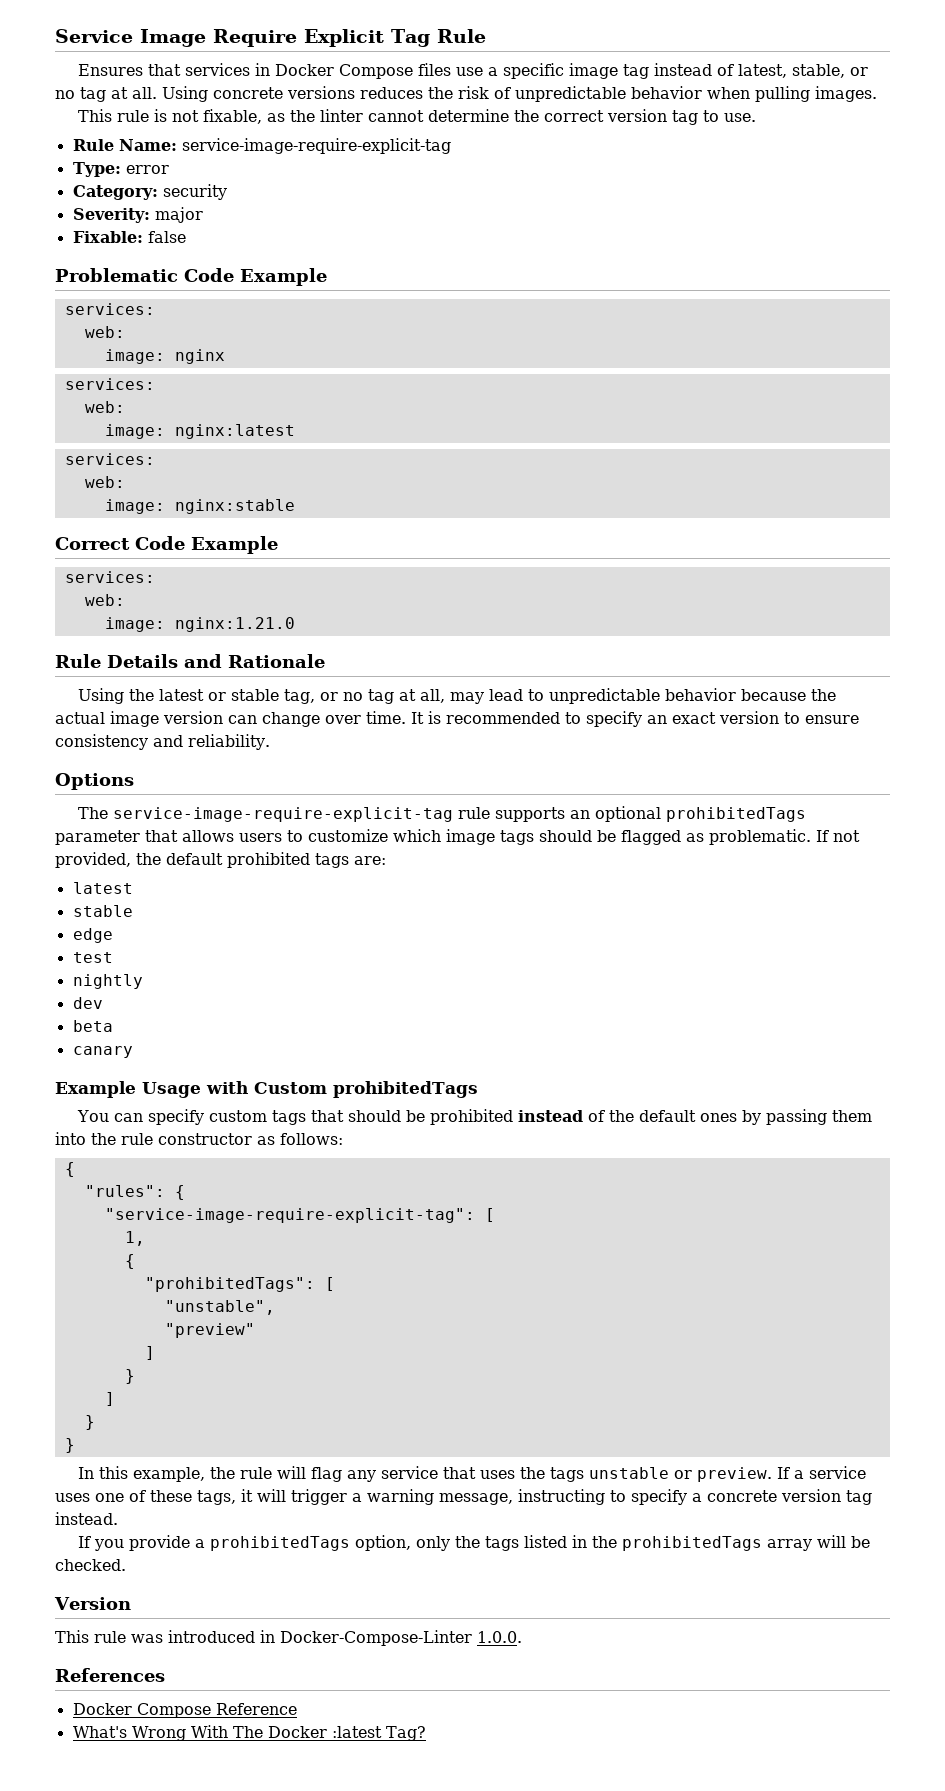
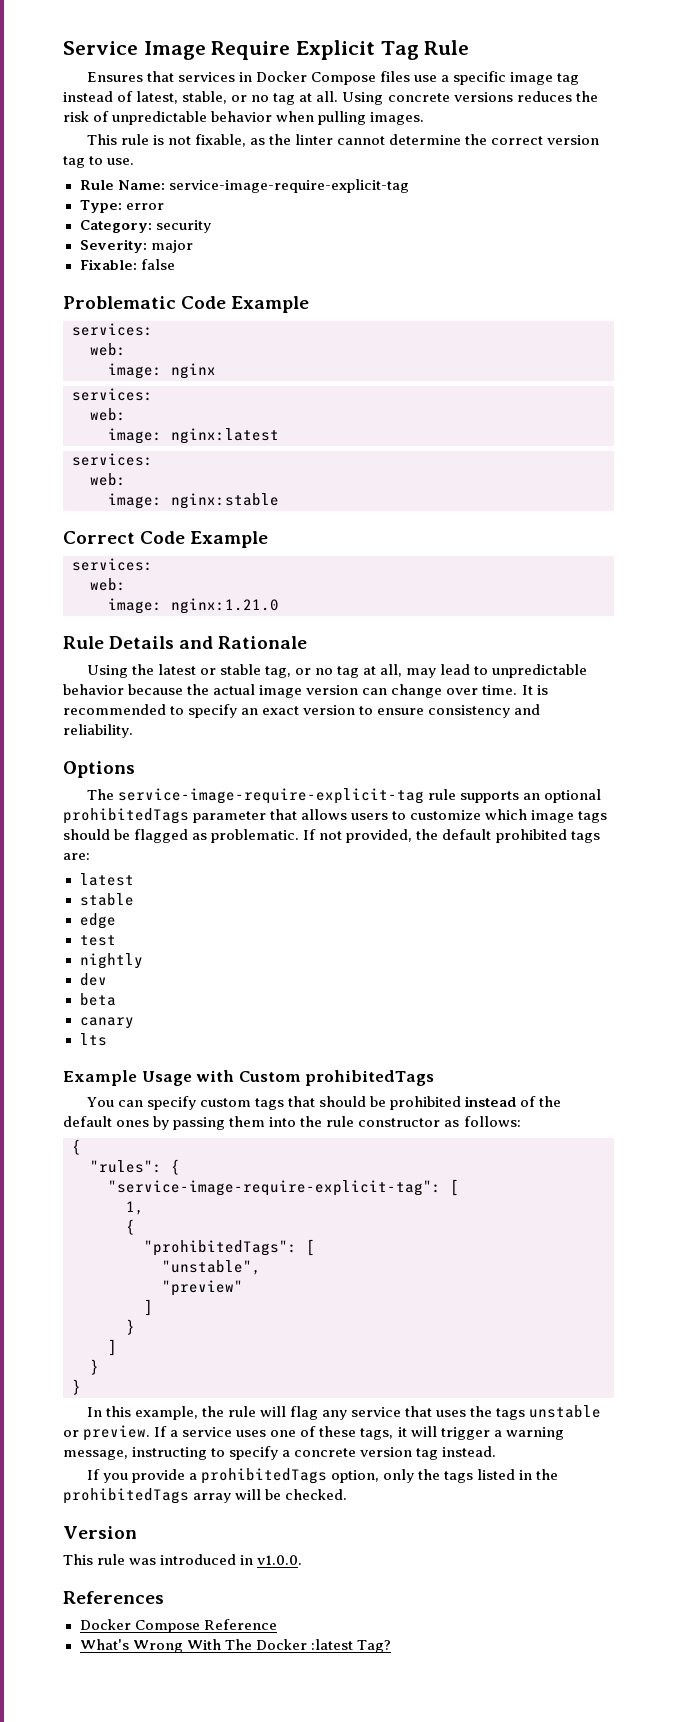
(133, 1052) none -> [79,1033,107,1046] // lts
[280,1630,522,1646] Docker-Compose-Linter 1.0.0. -> [257,1555,303,1565] v1.0.0.

